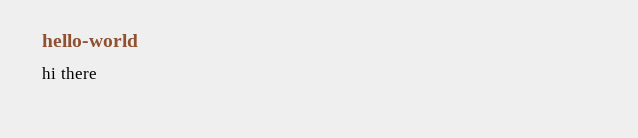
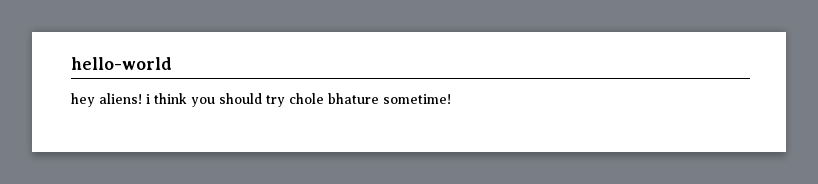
[42,67,97,79] hi there -> [71,93,451,107] hey aliens! i think you should try chole bhature sometime!

